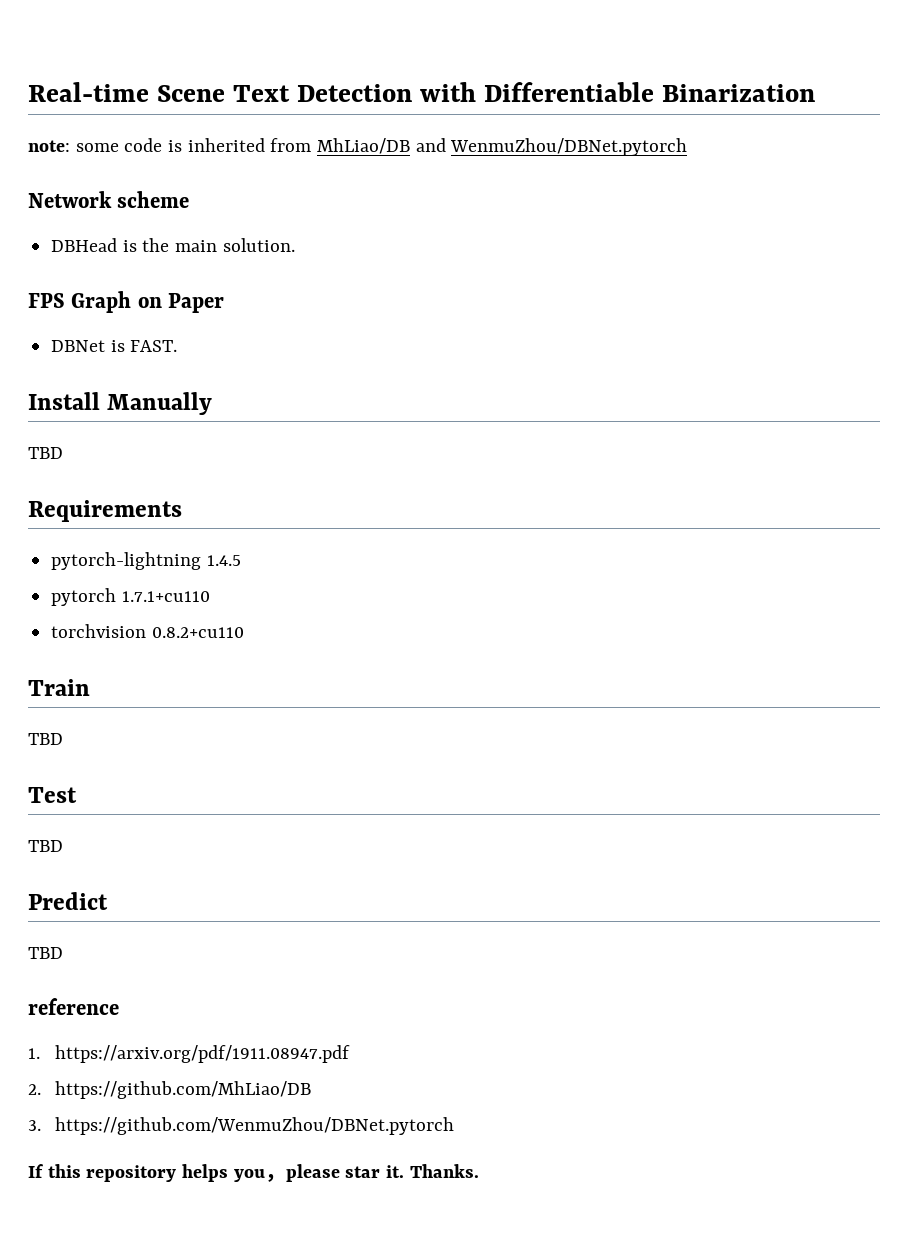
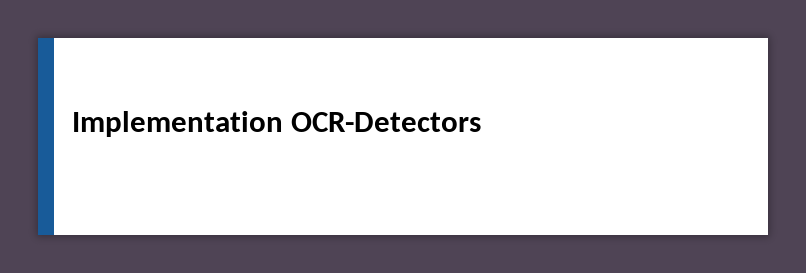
[28,82,815,102] [28,138,688,156] [28,191,190,208] [51,238,295,252] [28,291,225,313] [51,340,178,352] [28,392,213,415] [28,447,63,459] [28,500,182,522] [51,552,241,570] [51,588,210,606] [51,624,244,638] [28,679,90,696] [28,733,63,745] [28,787,77,803] [28,840,63,852] [28,892,108,910] [28,947,63,959] [28,998,119,1015] [28,1045,351,1063] [28,1081,312,1099] [28,1117,455,1135] [28,1164,479,1182] Real-time Scene Text Detection with Differentiable Binarization // note: some code is inherited from MhLiao/DB and WenmuZhou/DBNet.pytorch // Network scheme // DBHead is the main solution. // FPS Graph on Paper // DBNet is FAST. // Install Manually // TBD // Requirements // pytorch-lightning 1.4.5 // pytorch 1.7.1+cu110 // torchvision 0.8.2+cu110 // Train // TBD // Test // TBD // Predict // TBD // reference // 1. https://arxiv.org/pdf/1911.08947.pdf // 2. https://github.com/MhLiao/DB // 3. https://github.com/WenmuZhou/DBNet.pytorch // If this repository helps you，please star it. Thanks. -> [72,111,482,137] Implementation OCR-Detectors

